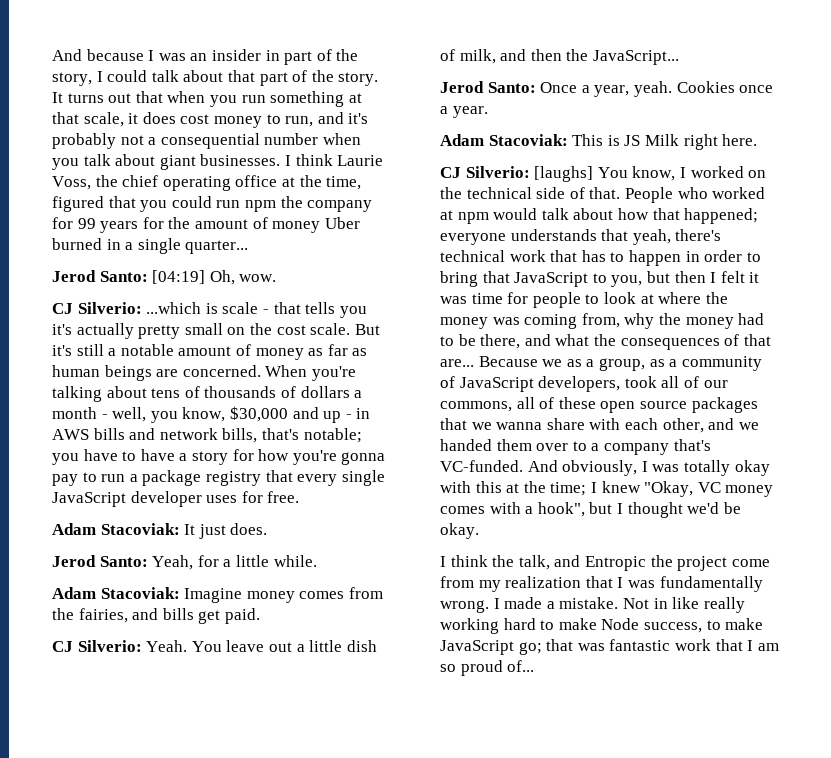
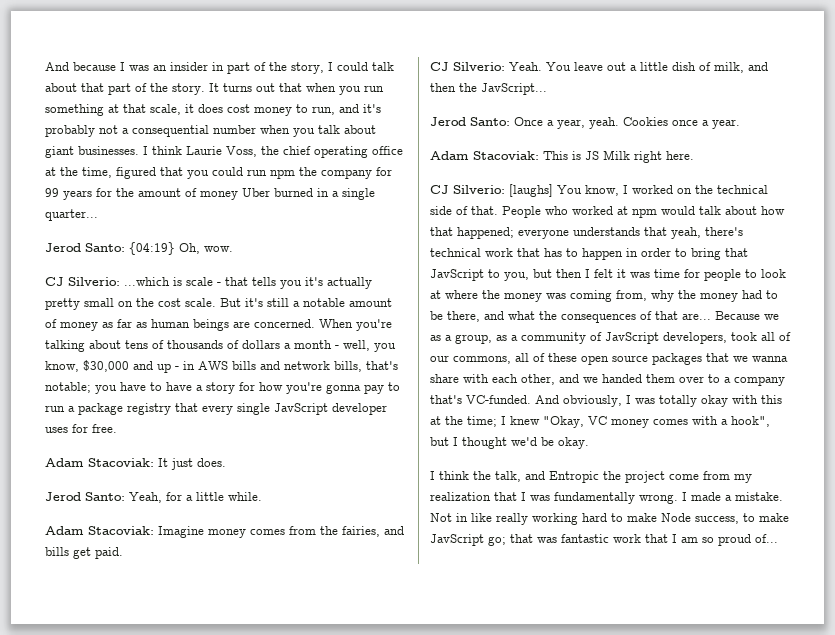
[152,270,206,284] [04:19] -> [129,242,175,255] {04:19}
[52,492,126,507] JavaScript -> [274,403,328,415] JavScript
[592,50,679,65] JavaScript... -> [481,83,547,95] JavScript...
[514,272,589,287] JavaScript -> [430,269,484,281] JavScript
[459,377,534,392] JavaScript -> [605,332,659,344] JavScript
[440,640,514,655] JavaScript -> [430,534,484,546] JavScript

